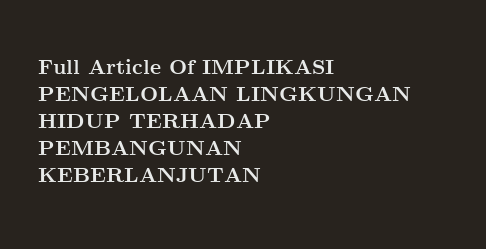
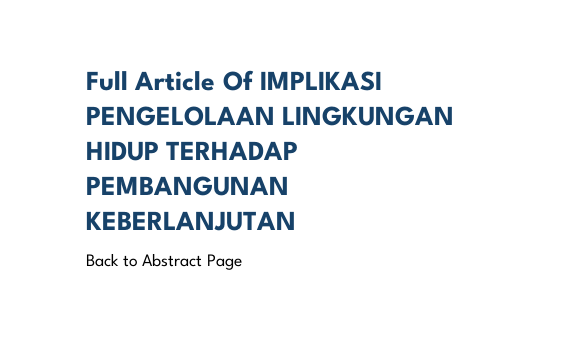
(261, 174) none -> [86,253,243,270] // Back to Abstract Page

